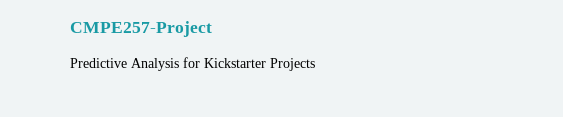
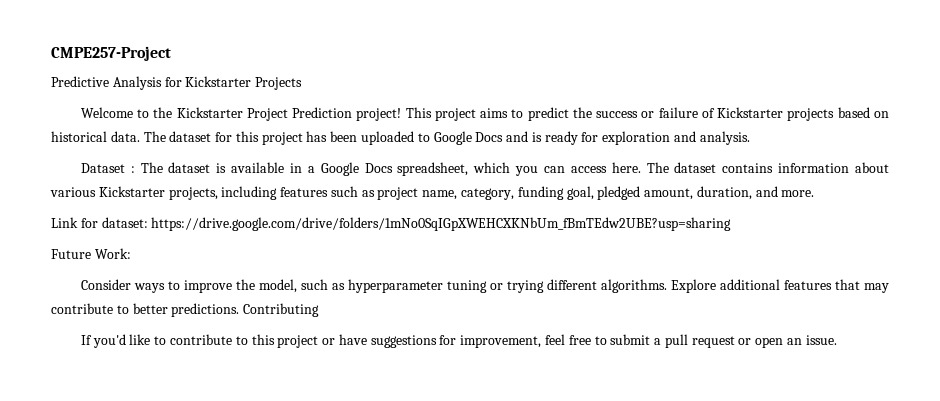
(315, 64) none -> [80,107,890,121] [51,131,750,145] [80,162,889,176] [50,186,815,200] [51,217,732,231] [51,248,131,259] [80,279,890,293] [51,303,320,317] [80,334,837,348] // Welcome to the Kickstarter Project Prediction project! This project aims to predict the success or failure of Kickstarter projects based on historical data. The dataset for this project has been uploaded to Google Docs and is ready for exploration and analysis. // Dataset : The dataset is available in a Google Docs spreadsheet, which you can access here. The dataset contains information about various Kickstarter projects, including features such as project name, category, funding goal, pledged amount, duration, and more. // Link for dataset: https://drive.google.com/drive/folders/1mNo0SqIGpXWEHCXKNbUm_fBmTEdw2UBE?usp=sharing // Future Work: // Consider ways to improve the model, such as hyperparameter tuning or trying different algorithms. Explore additional features that may contribute to better predictions. Contributing // If you'd like to contribute to this project or have suggestions for improvement, feel free to submit a pull request or open an issue.

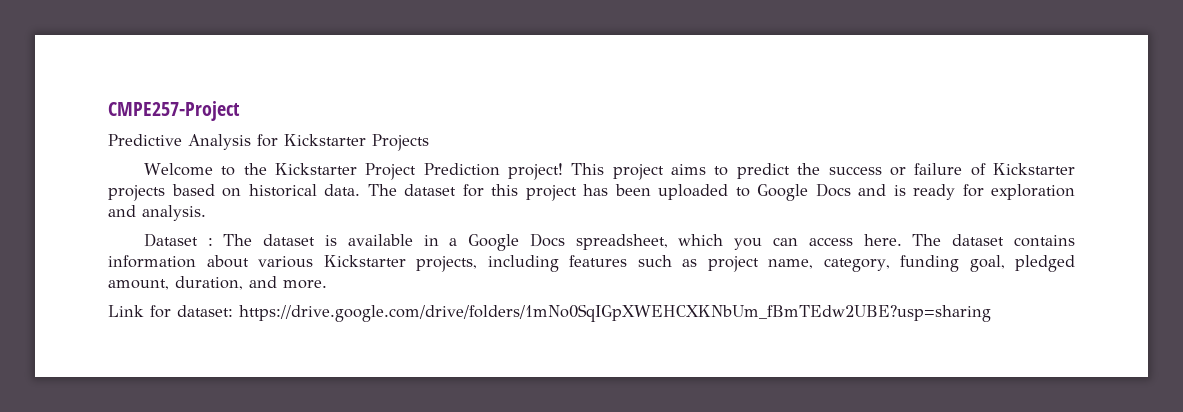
[51,248,131,259] [80,279,890,293] [51,303,320,317] [80,334,837,348] // Future Work: // Consider ways to improve the model, such as hyperparameter tuning or trying different algorithms. Explore additional features that may contribute to better predictions. Contributing // If you'd like to contribute to this project or have suggestions for improvement, feel free to submit a pull request or open an issue. -> (991, 313) none

